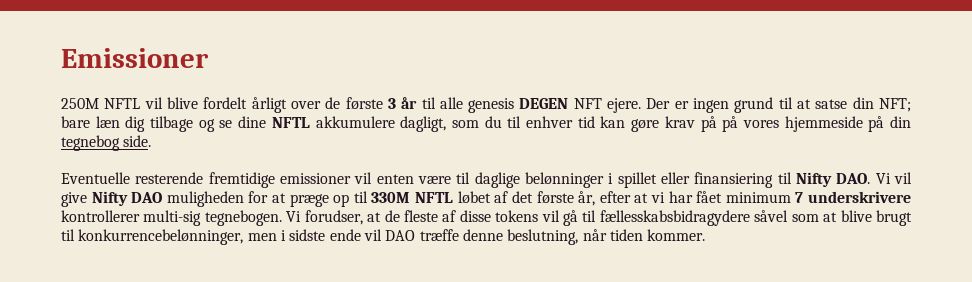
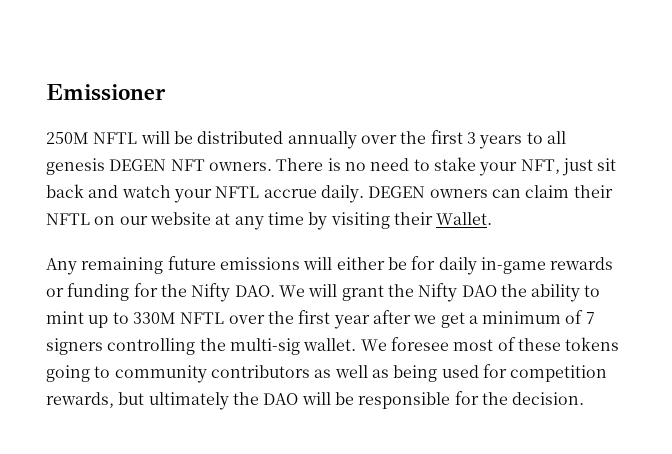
[144,97,912,113] [61,116,911,132] [61,135,152,151] [61,172,913,188] [61,191,911,207] [61,210,913,226] [61,229,706,245] vil blive fordelt årligt over de første 3 år til alle genesis DEGEN NFT ejere. Der er ingen grund til at satse din NFT; bare læn dig tilbage og se dine NFTL akkumulere dagligt, som du til enhver tid kan gøre krav på på vores hjemmeside på din tegnebog side. // Eventuelle resterende fremtidige emissioner vil enten være til daglige belønninger i spillet eller finansiering til Nifty DAO. Vi vil give Nifty DAO muligheden for at præge op til 330M NFTL løbet af det første år, efter at vi har fået minimum 7 underskrivere kontrollerer multi-sig tegnebogen. Vi forudser, at de fleste af disse tokens vil gå til fællesskabsbidragydere såvel som at blive brugt til konkurrencebelønninger, men i sidste ende vil DAO træffe denne beslutning, når tiden kommer. -> [140,130,566,149] [46,157,617,176] [46,184,613,203] [46,212,493,230] [46,256,614,275] [46,283,601,302] [46,310,595,329] [46,337,620,355] [46,364,608,383] [46,391,585,410] will be distributed annually over the first 3 years to all genesis DEGEN NFT owners. There is no need to stake your NFT, just sit back and watch your NFTL accrue daily. DEGEN owners can claim their NFTL on our website at any time by visiting their Wallet. // Any remaining future emissions will either be for daily in-game rewards or funding for the Nifty DAO. We will grant the Nifty DAO the ability to mint up to 330M NFTL over the first year after we get a minimum of 7 signers controlling the multi-sig wallet. We foresee most of these tokens going to community contributors as well as being used for competition rewards, but ultimately the DAO will be responsible for the decision.

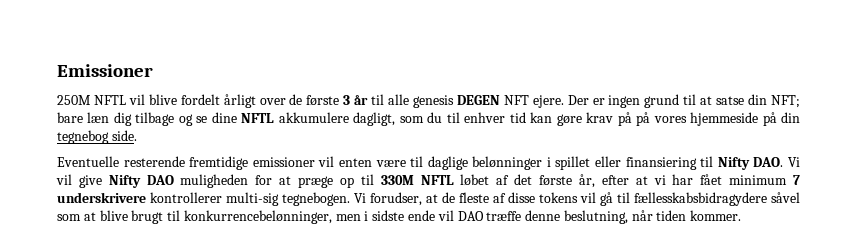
[140,130,566,149] [46,157,617,176] [46,184,613,203] [46,212,493,230] [46,256,614,275] [46,283,601,302] [46,310,595,329] [46,337,620,355] [46,364,608,383] [46,391,585,410] will be distributed annually over the first 3 years to all genesis DEGEN NFT owners. There is no need to stake your NFT, just sit back and watch your NFTL accrue daily. DEGEN owners can claim their NFTL on our website at any time by visiting their Wallet. // Any remaining future emissions will either be for daily in-game rewards or funding for the Nifty DAO. We will grant the Nifty DAO the ability to mint up to 330M NFTL over the first year after we get a minimum of 7 signers controlling the multi-sig wallet. We foresee most of these tokens going to community contributors as well as being used for competition rewards, but ultimately the DAO will be responsible for the decision. -> [128,94,800,108] [57,112,800,126] [57,130,137,144] [57,156,800,170] [56,174,800,188] [57,192,800,206] [57,210,742,224] vil blive fordelt årligt over de første 3 år til alle genesis DEGEN NFT ejere. Der er ingen grund til at satse din NFT; bare læn dig tilbage og se dine NFTL akkumulere dagligt, som du til enhver tid kan gøre krav på på vores hjemmeside på din tegnebog side. // Eventuelle resterende fremtidige emissioner vil enten være til daglige belønninger i spillet eller finansiering til Nifty DAO. Vi vil give Nifty DAO muligheden for at præge op til 330M NFTL løbet af det første år, efter at vi har fået minimum 7 underskrivere kontrollerer multi-sig tegnebogen. Vi forudser, at de fleste af disse tokens vil gå til fællesskabsbidragydere såvel som at blive brugt til konkurrencebelønninger, men i sidste ende vil DAO træffe denne beslutning, når tiden kommer.

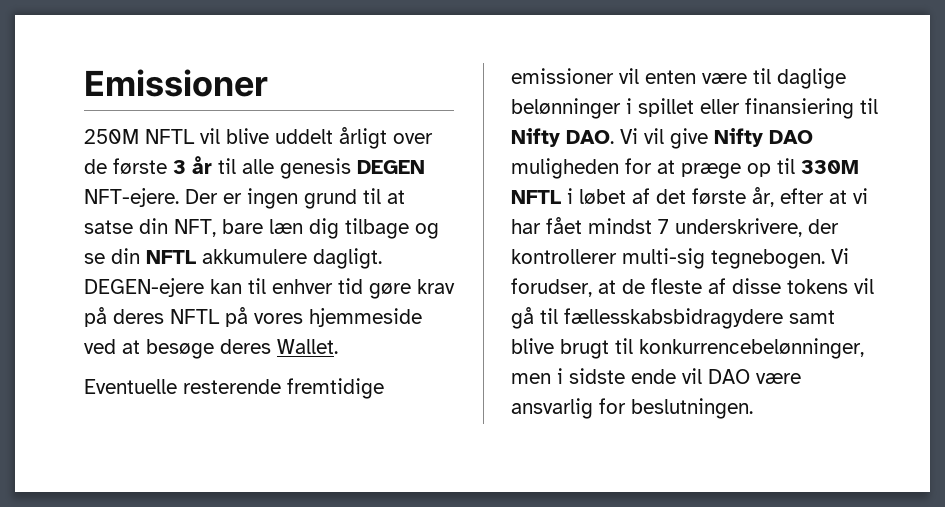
[180,94,220,105] fordelt -> [275,129,333,144] uddelt
[503,95,564,108] NFT ejere. -> [84,188,179,207] NFT-ejere.
[770,95,800,108] NFT; -> [174,219,216,237] NFT,
[211,112,237,123] dine -> [111,248,140,264] din
[353,112,443,126] dagligt, som du -> [313,248,382,269] [84,278,242,297] dagligt. DEGEN-ejere kan
[530,112,553,123] kan -> (363, 286) none
(632, 119) none -> [113,309,220,324] deres NFTL
[762,112,800,126] [57,130,137,144] på din tegnebog side. -> [84,339,338,359] ved at besøge deres Wallet.
(454, 180) none -> [567,188,573,204] i
[729,175,800,185] [57,192,146,203] minimum 7 underskrivere -> [588,218,839,237] mindst 7 underskrivere, der
[771,192,800,203] [57,212,96,221] såvel som at -> [789,310,835,324] samt
[486,210,742,224] træffe denne beslutning, når tiden kommer. -> [756,373,801,384] [511,398,753,419] være ansvarlig for beslutningen.

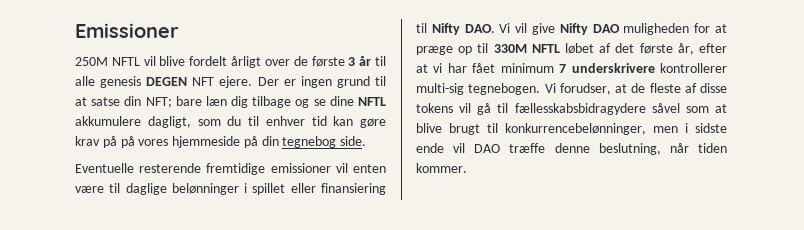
[275,129,333,144] uddelt -> [189,56,228,66] fordelt
[84,188,179,207] NFT-ejere. -> [192,76,253,88] NFT ejere.
[174,219,216,237] NFT, -> [145,97,172,108] NFT;
[111,248,140,264] din -> [329,96,354,106] dine
[313,248,382,269] [84,278,242,297] dagligt. DEGEN-ejere kan -> [147,116,242,128] dagligt, som du
(363, 286) none -> [333,116,354,126] kan
[113,309,220,324] deres NFTL -> (117, 142) none
[84,339,338,359] ved at besøge deres Wallet. -> [243,136,367,148] på din tegnebog side.
[567,188,573,204] i -> (560, 48) none
[588,218,839,237] mindst 7 underskrivere, der -> [500,63,655,73] minimum 7 underskrivere
[789,310,835,324] samt -> [651,103,727,113] såvel som at
[756,373,801,384] [511,398,753,419] være ansvarlig for beslutningen. -> [509,143,727,155] [416,163,467,173] træffe denne beslutning, når tiden kommer.

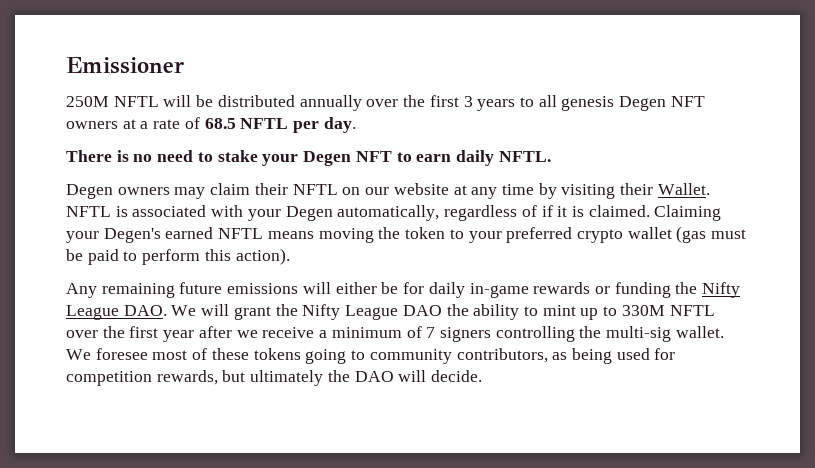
[143,56,386,68] [75,76,386,88] [75,96,386,108] [75,116,386,128] [75,136,367,148] [75,163,386,175] [75,183,386,195] [416,23,727,35] [416,43,727,55] [416,63,727,73] [416,83,727,95] [416,103,727,115] [416,123,727,135] [416,143,727,155] [416,163,467,173] vil blive fordelt årligt over de første 3 år til alle genesis DEGEN NFT ejere. Der er ingen grund til at satse din NFT; bare læn dig tilbage og se dine NFTL akkumulere dagligt, som du til enhver tid kan gøre krav på på vores hjemmeside på din tegnebog side. // Eventuelle resterende fremtidige emissioner vil enten være til daglige belønninger i spillet eller finansiering til Nifty DAO. Vi vil give Nifty DAO muligheden for at præge op til 330M NFTL løbet af det første år, efter at vi har fået minimum 7 underskrivere kontrollerer multi-sig tegnebogen. Vi forudser, at de fleste af disse tokens vil gå til fællesskabsbidragydere såvel som at blive brugt til konkurrencebelønninger, men i sidste ende vil DAO træffe denne beslutning, når tiden kommer. -> [163,95,705,111] [66,117,356,133] [66,150,551,166] [66,183,710,199] [66,205,722,221] [66,226,747,243] [66,248,290,265] [66,282,741,298] [66,304,715,320] [66,326,724,342] [66,348,676,364] [66,370,483,386] will be distributed annually over the first 3 years to all genesis Degen NFT owners at a rate of 68.5 NFTL per day. // There is no need to stake your Degen NFT to earn daily NFTL. // Degen owners may claim their NFTL on our website at any time by visiting their Wallet. NFTL is associated with your Degen automatically, regardless of if it is claimed. Claiming your Degen's earned NFTL means moving the token to your preferred crypto wallet (gas must be paid to perform this action). // Any remaining future emissions will either be for daily in-game rewards or funding the Nifty League DAO. We will grant the Nifty League DAO the ability to mint up to 330M NFTL over the first year after we receive a minimum of 7 signers controlling the multi-sig wallet. We foresee most of these tokens going to community contributors, as being used for competition rewards, but ultimately the DAO will decide.

